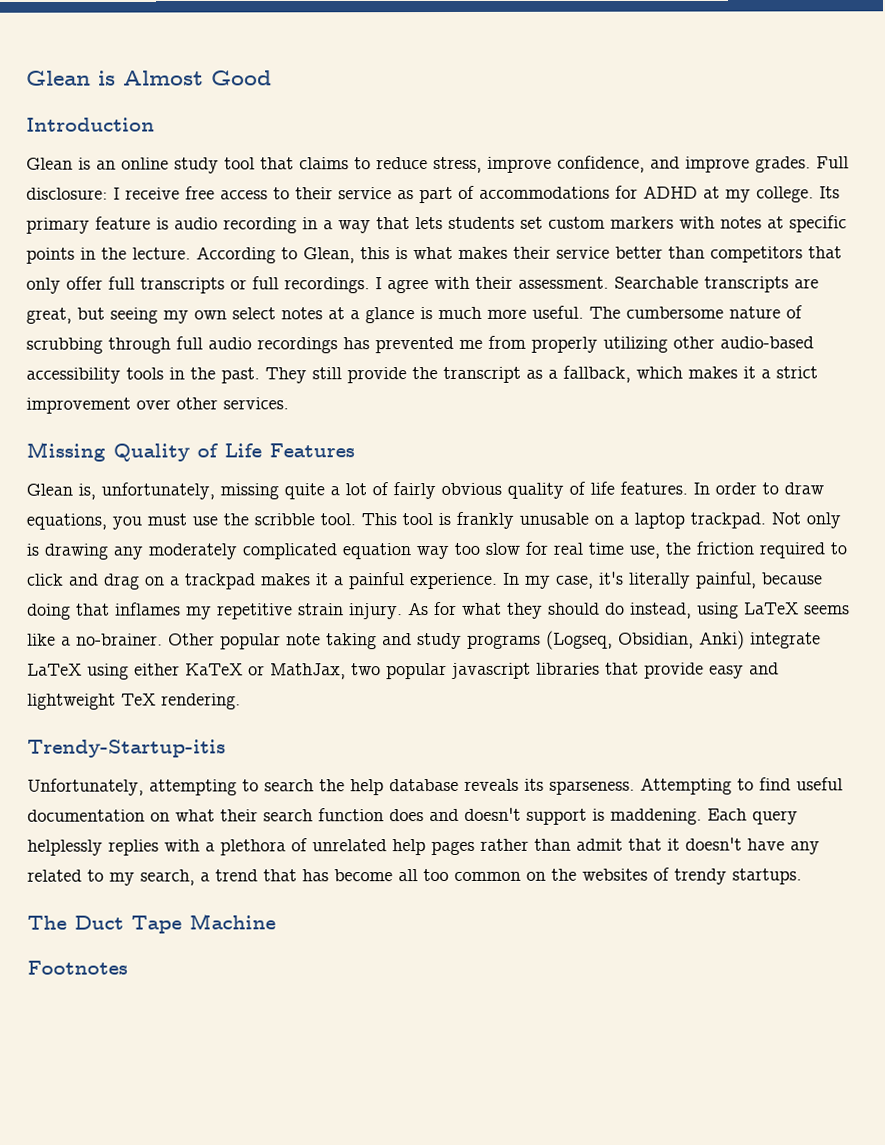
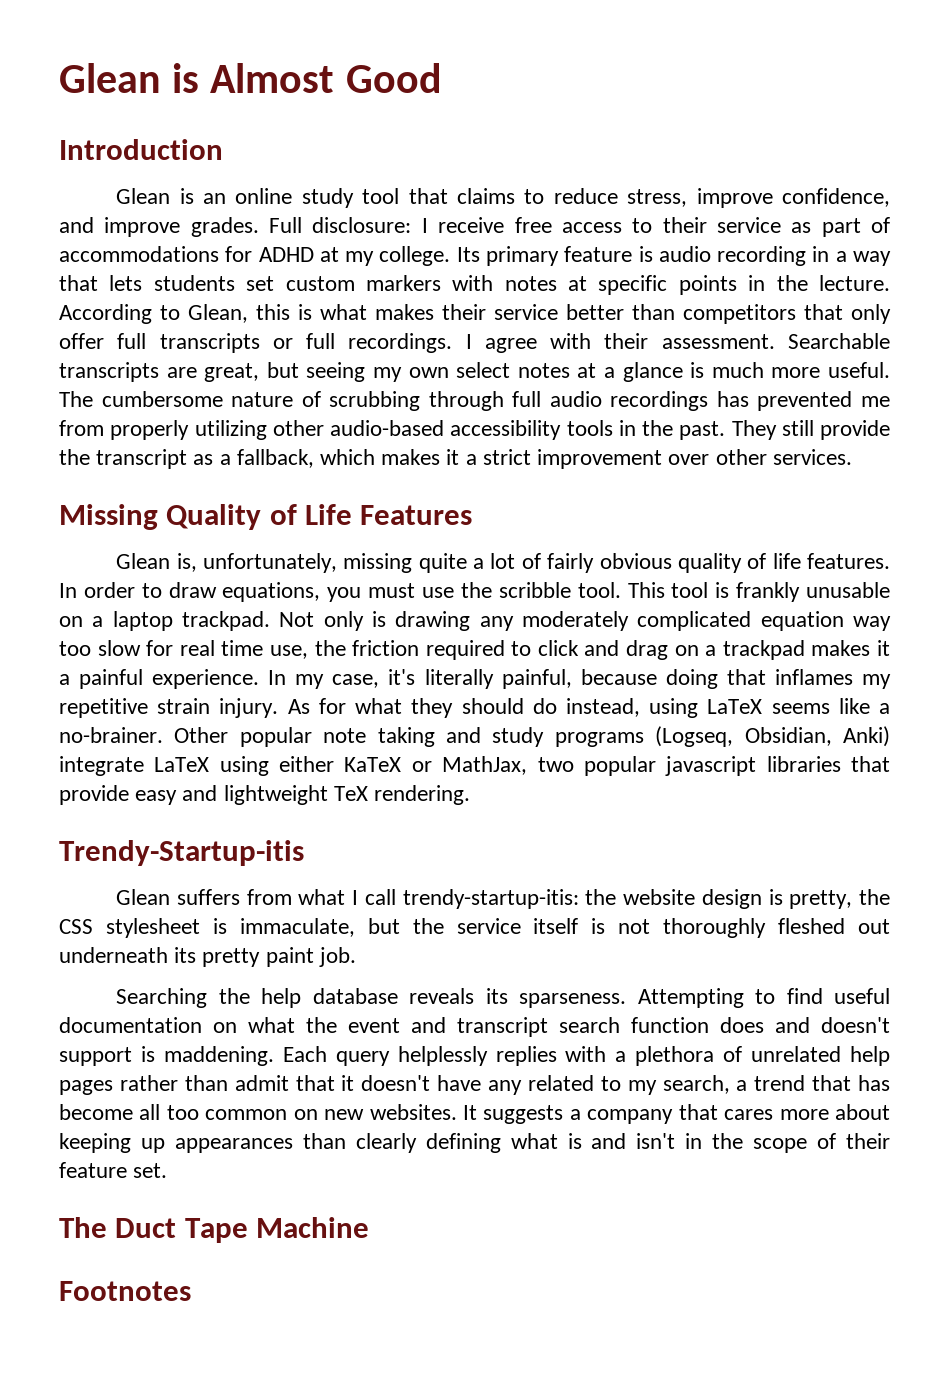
[27,778,314,796] Unfortunately, attempting to search -> [116,889,890,909] [59,918,890,938] [59,947,356,967] [116,988,208,1008] Glean suffers from what I call trendy-startup-itis: the website design is pretty, the CSS stylesheet is immaculate, but the service itself is not thoroughly fleshed out underneath its pretty paint job. // Searching
[220,809,258,822] their -> [306,1017,548,1037] the event and transcript
[551,867,802,885] the websites of trendy startups. -> [324,1104,891,1124] [59,1133,891,1153] [59,1162,168,1178] new websites. It suggests a company that cares more about keeping up appearances than clearly defining what is and isn't in the scope of their feature set.

